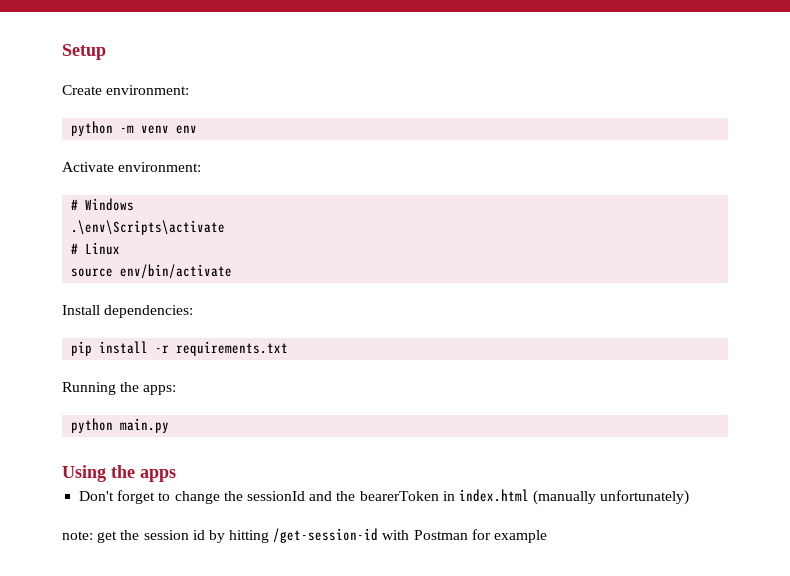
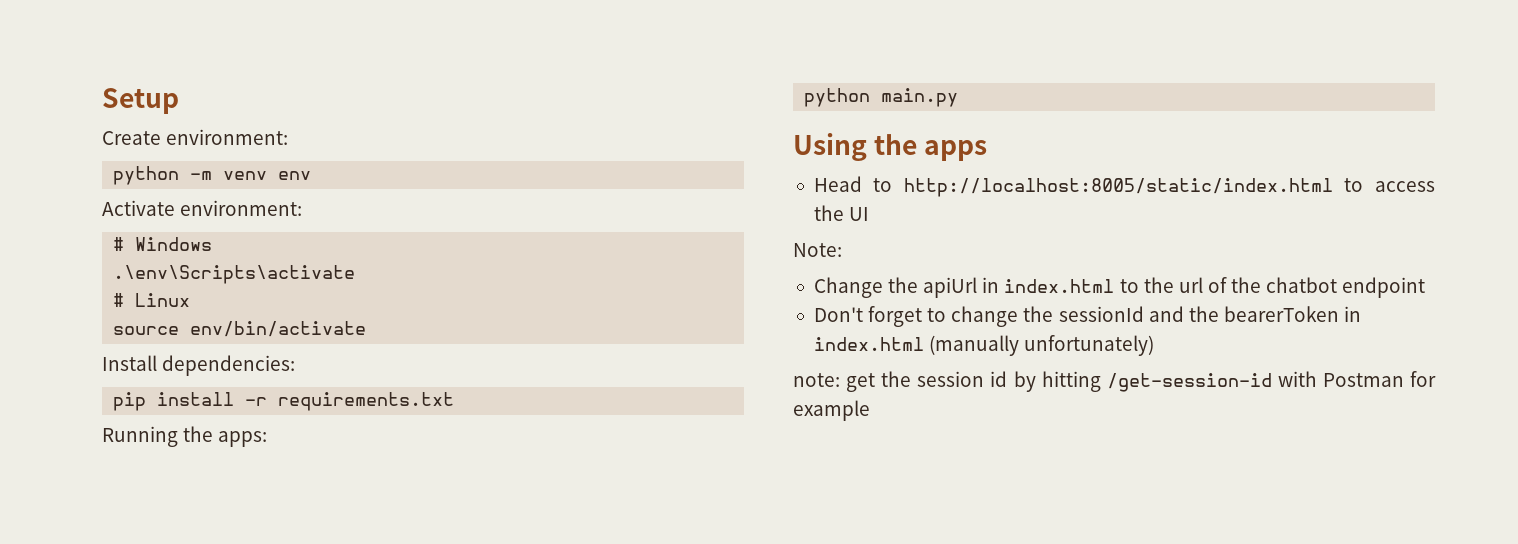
(176, 475) none -> [813,176,1435,197] [813,205,870,221] [793,243,842,257] [813,277,1426,298] // Head to http://localhost:8005/static/index.html to access the UI // Note: // Change the apiUrl in index.html to the url of the chatbot endpoint

